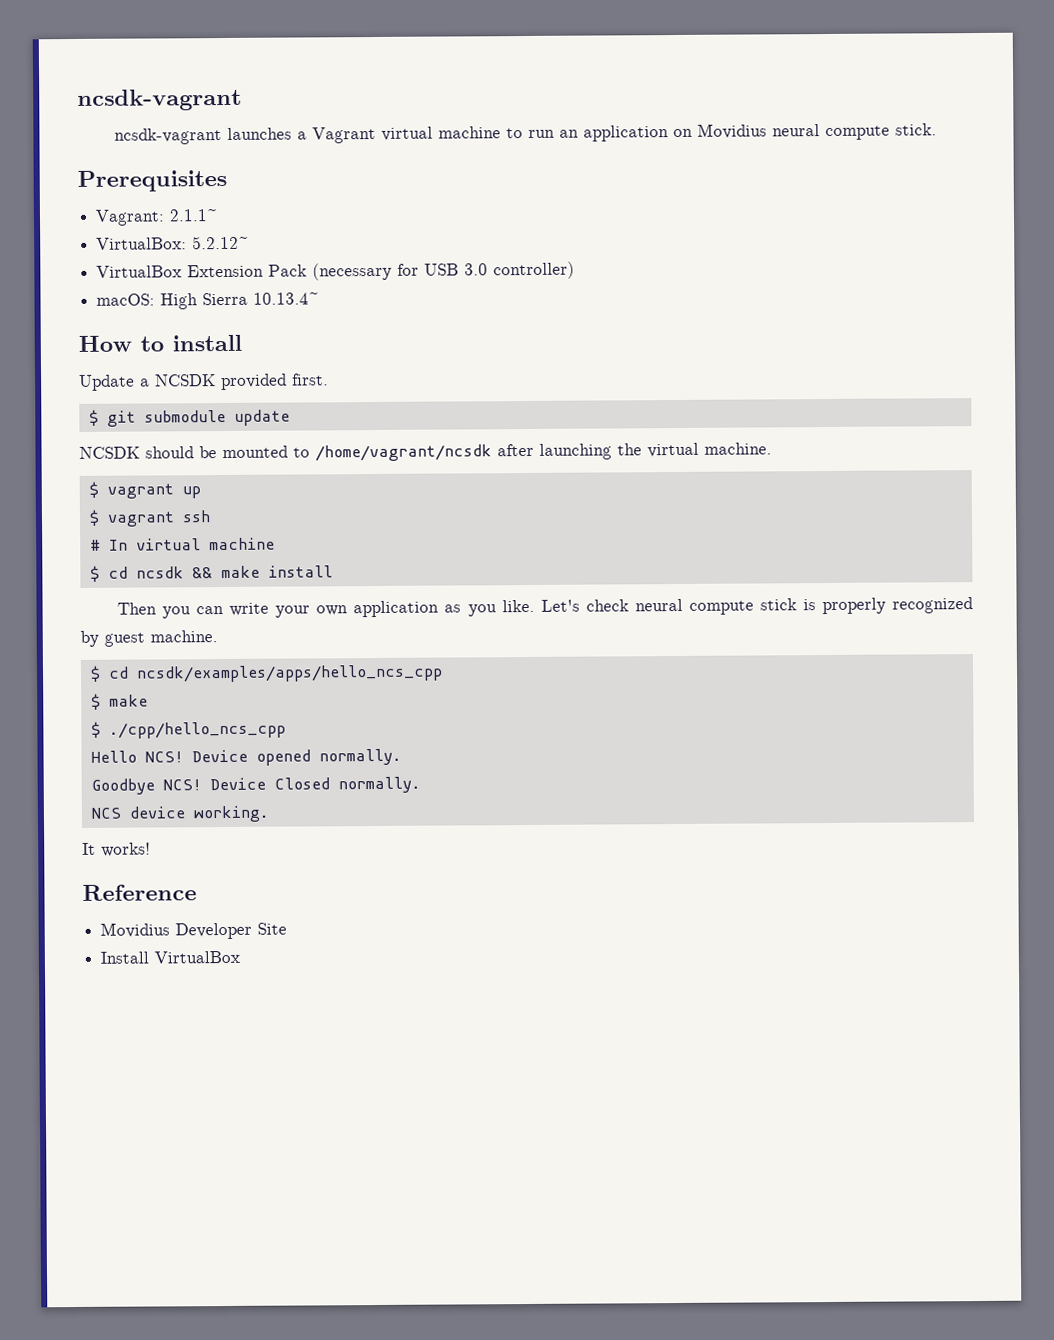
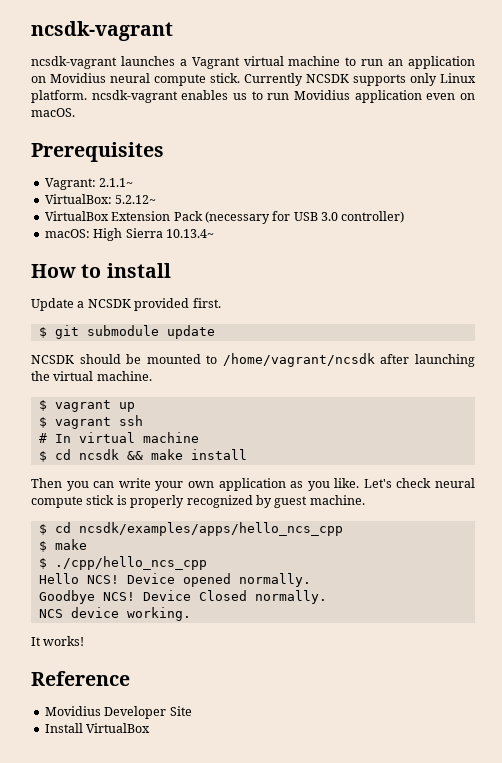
(938, 129) none -> [244,73,476,86] [31,90,475,103] [31,108,75,117] Currently NCSDK supports only Linux platform. ncsdk-vagrant enables us to run Movidius application even on macOS.

